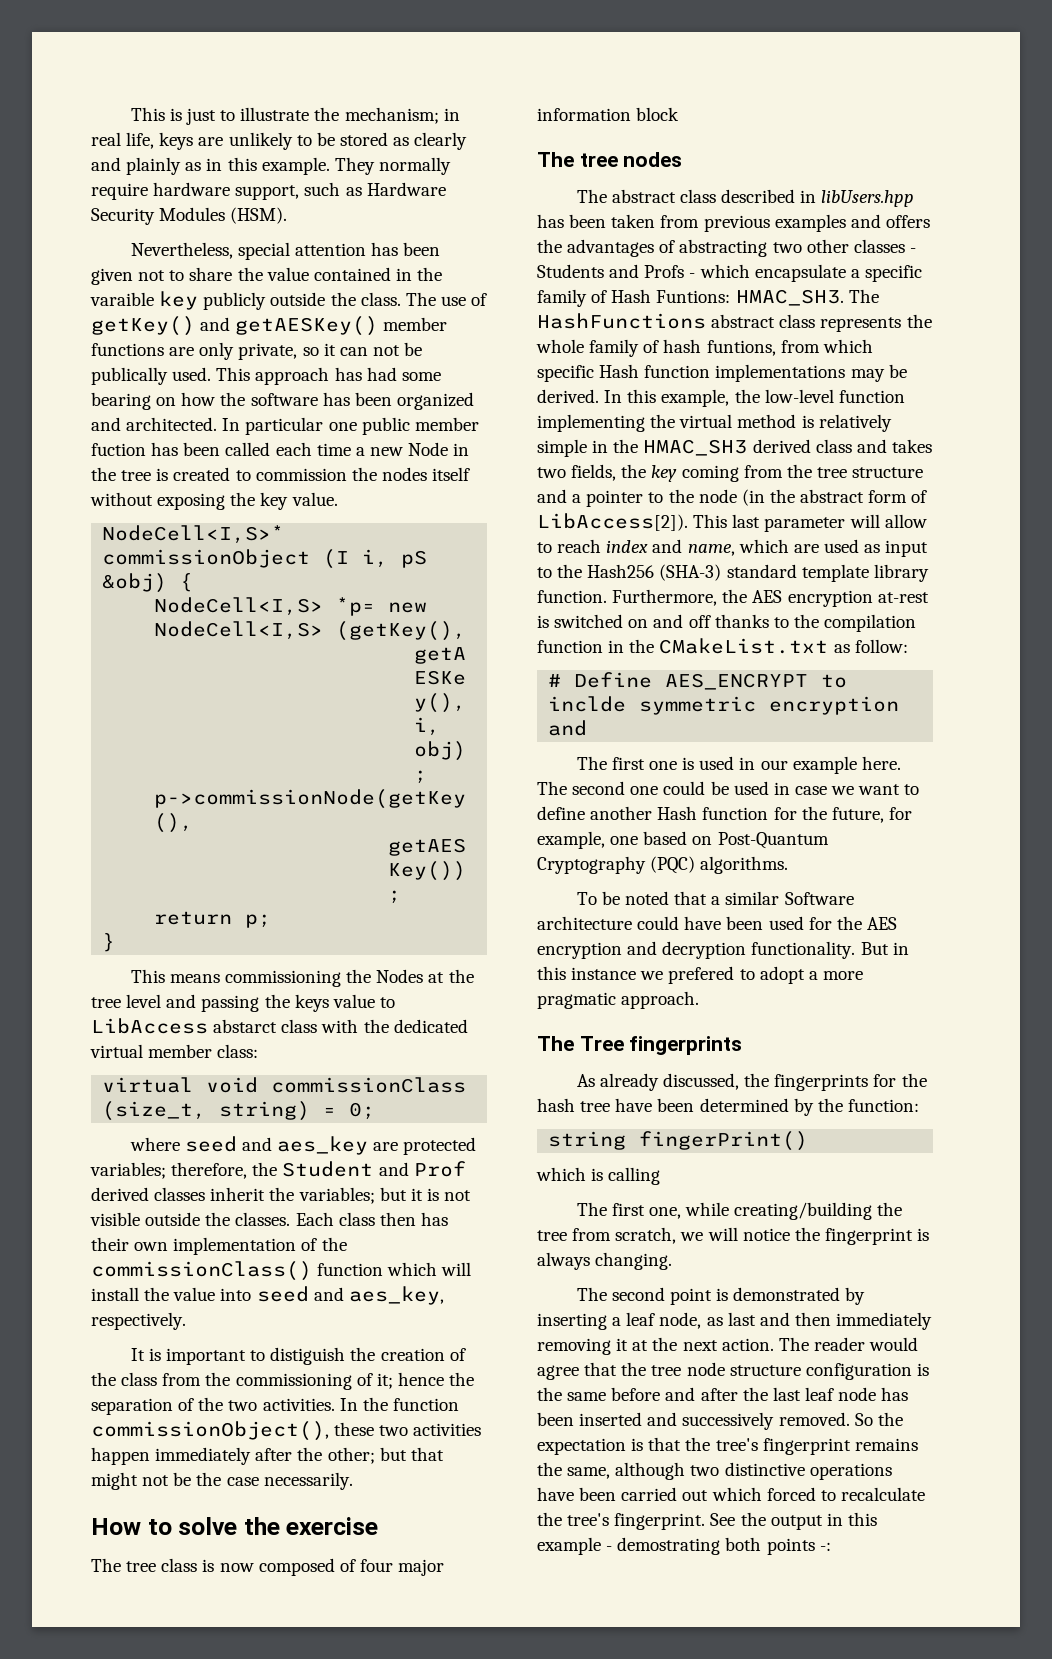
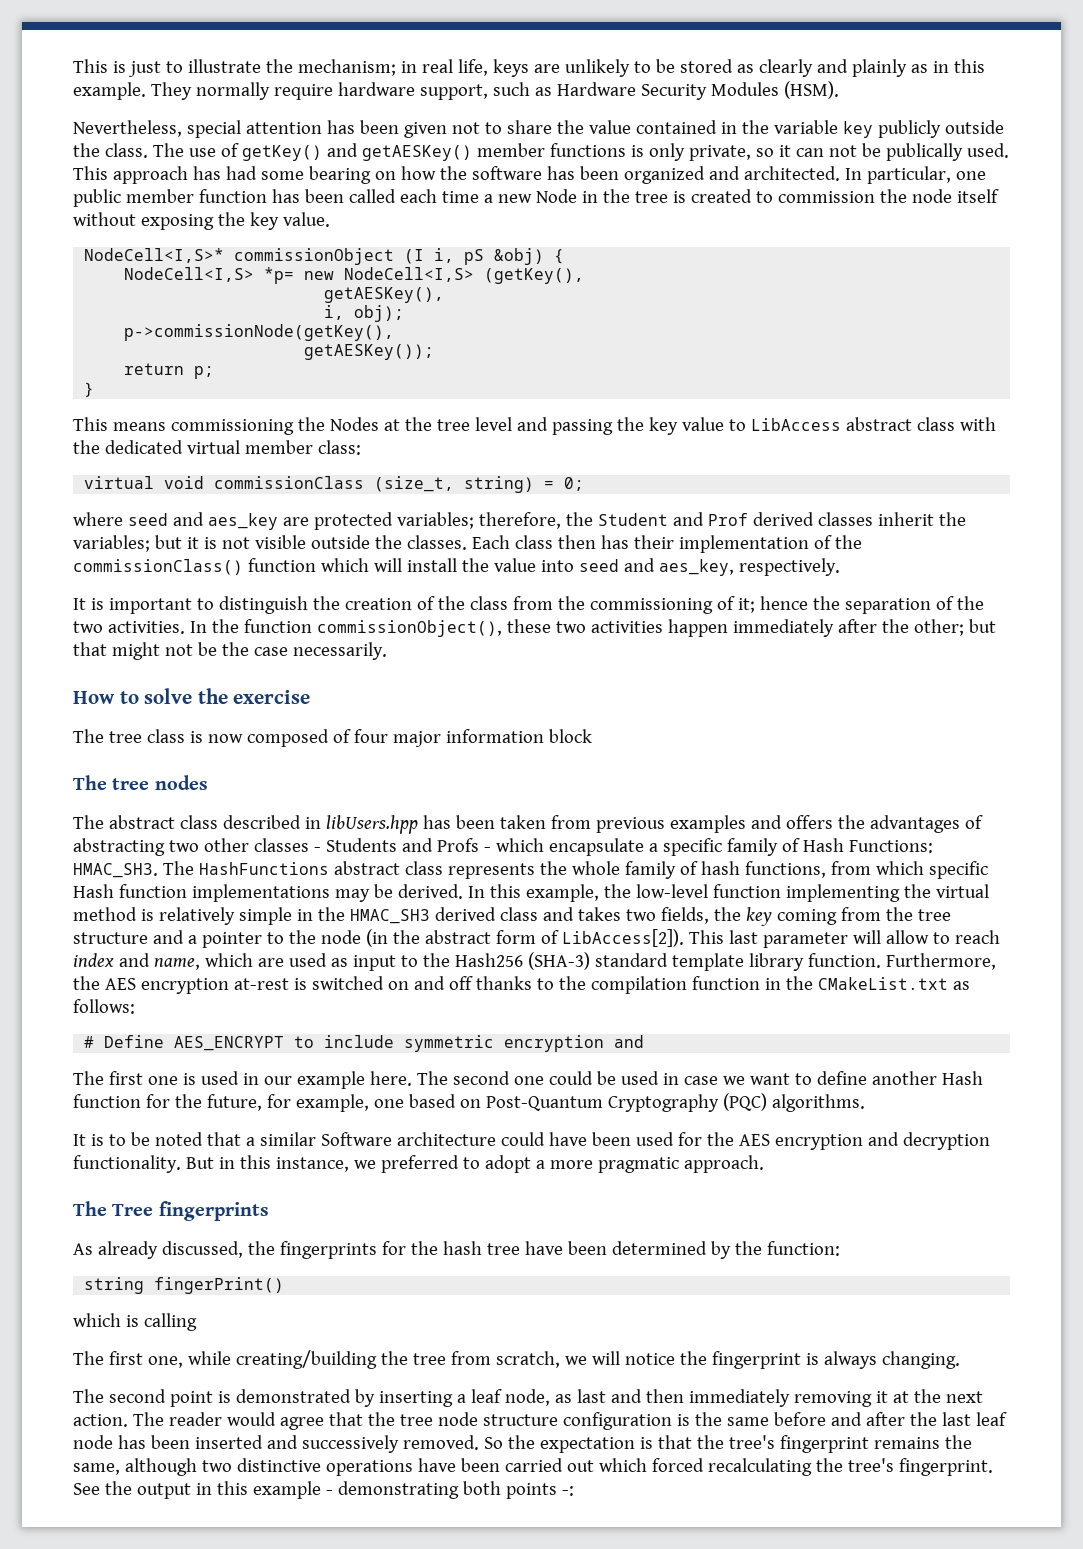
[90,292,154,306] varaible -> [773,120,838,134] variable
[169,347,195,356] are -> [630,145,644,157] is
[245,417,324,435] particular -> [866,166,951,184] particular,
[91,443,146,456] fuction -> [198,189,267,203] function
[381,467,427,481] nodes -> [911,189,952,203] node
[294,994,329,1012] keys -> [648,417,678,435] key
[213,1019,278,1033] abstarct -> [845,417,912,431] abstract
[134,1242,169,1251] own -> (674, 542) none
[270,1347,346,1365] distiguish -> [218,596,308,614] distinguish
[656,290,731,303] Funtions: -> [848,840,933,853] Functions:
[706,340,776,356] funtions, -> [744,861,826,878] functions,
[854,639,908,653] follow: -> [73,999,135,1014] follows:
[548,696,627,712] inclde -> [324,1035,395,1048] include
[576,892,597,905] To -> [73,1134,126,1146] It is to
[571,966,735,984] instance we prefered -> [275,1155,459,1173] instance, we preferred
[820,1487,925,1501] to recalculate -> [707,1458,812,1476] recalculating
[617,1537,721,1555] demostrating -> [337,1481,459,1499] demonstrating

